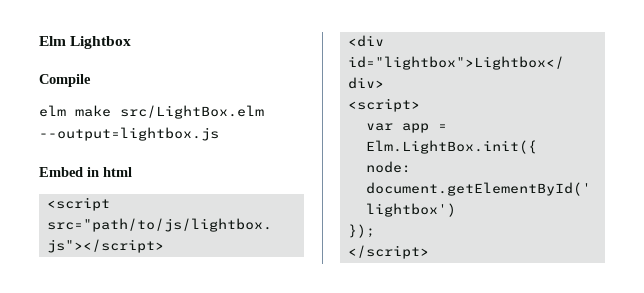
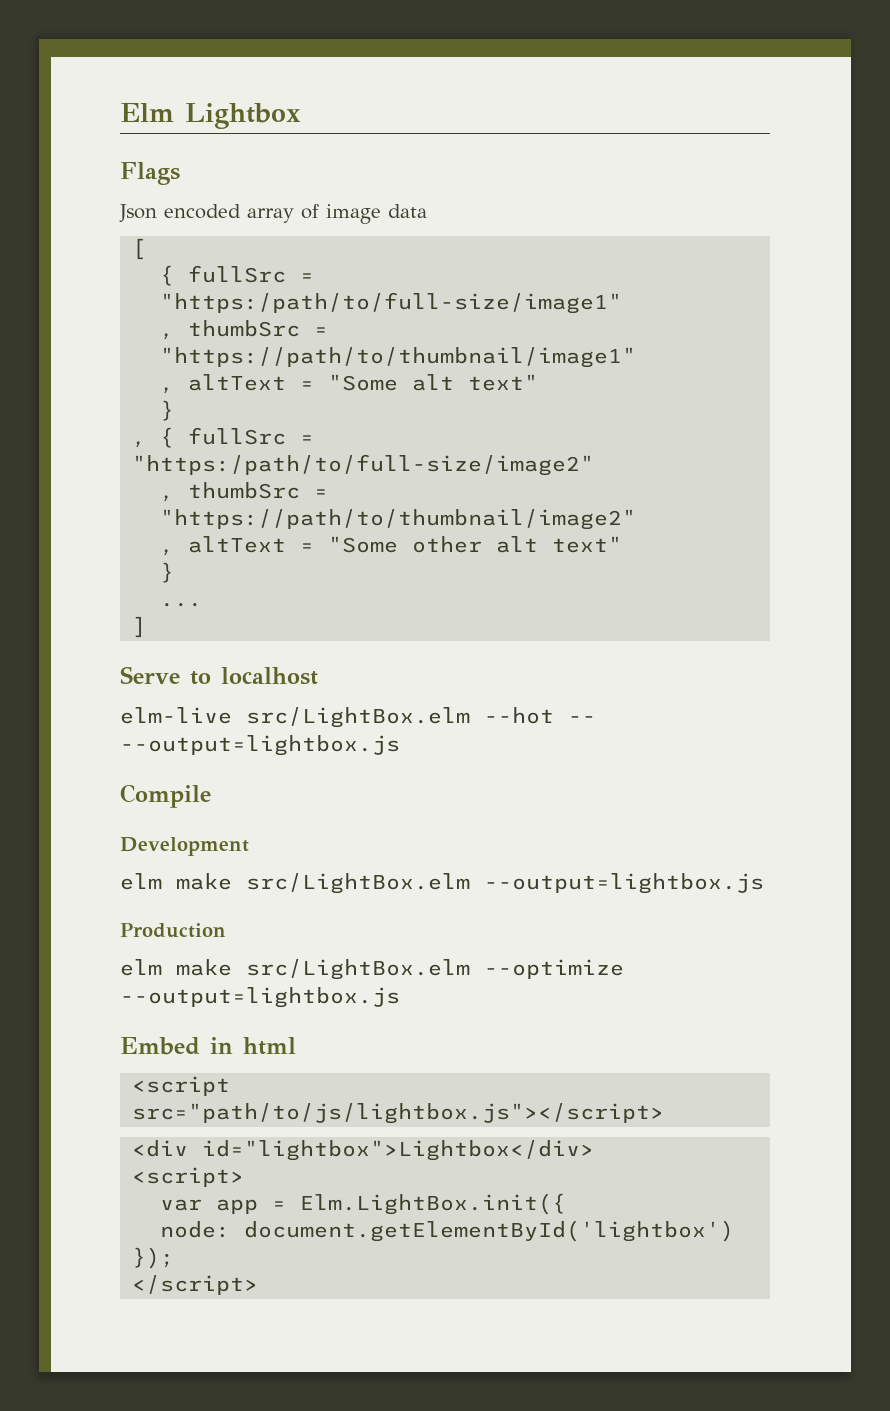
(132, 42) none -> [120,162,180,185] [119,204,427,224] [132,238,147,260] [160,265,315,286] [160,292,623,314] [160,320,329,340] [160,347,637,368] [160,374,539,394] [160,400,175,421] [132,427,315,448] [132,454,595,476] [160,482,329,502] [160,509,637,530] [160,536,623,556] [160,562,175,583] [160,602,203,607] [132,616,147,638] [120,666,318,685] [120,707,596,728] [120,735,400,756] // Flags // Json encoded array of image data // [ // { fullSrc = "https:/path/to/full-size/image1" // , thumbSrc = "https://path/to/thumbnail/image1" // , altText = "Some alt text" // } // , { fullSrc = "https:/path/to/full-size/image2" // , thumbSrc = "https://path/to/thumbnail/image2" // , altText = "Some other alt text" // } // ... // ] // Serve to localhost // elm-live src/LightBox.elm --hot -- --output=lightbox.js
(91, 80) none -> [120,837,249,856] // Development
(219, 134) none -> [120,923,226,938] [120,959,624,980] [120,987,400,1008] // Production // elm make src/LightBox.elm --optimize --output=lightbox.js

